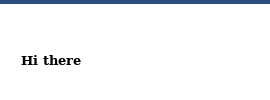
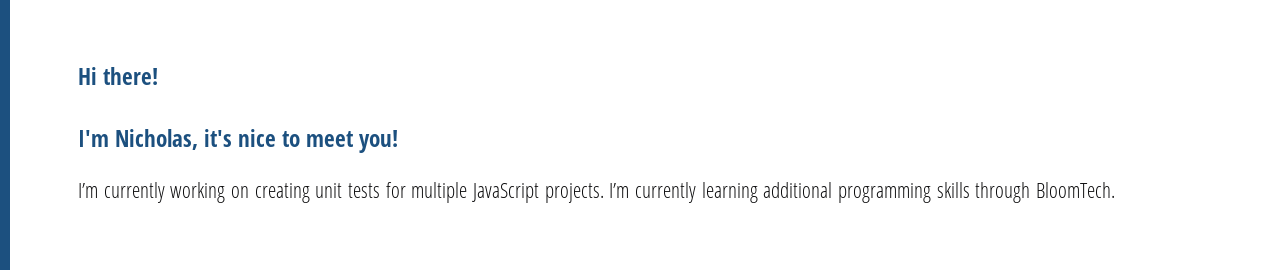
[43,55,81,65] there -> [103,67,159,85] [78,129,399,153] [78,182,1116,203] there! // I'm Nicholas, it's nice to meet you! // I’m currently working on creating unit tests for multiple JavaScript projects. I’m currently learning additional programming skills through BloomTech.

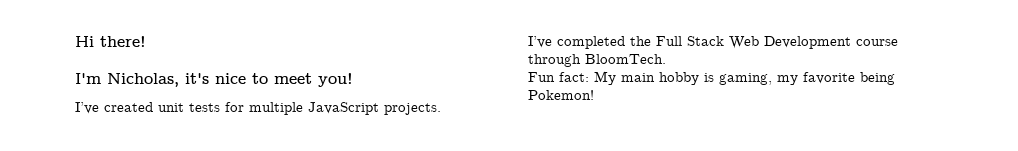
[78,182,310,203] I’m currently working on creating -> [75,102,153,114] I’ve created
[609,182,1116,203] I’m currently learning additional programming skills through BloomTech. -> [528,36,898,49] [528,54,666,67] [528,71,895,85] [528,90,594,100] // I’ve completed the Full Stack Web Development course through BloomTech. // Fun fact: My main hobby is gaming, my favorite being Pokemon!

